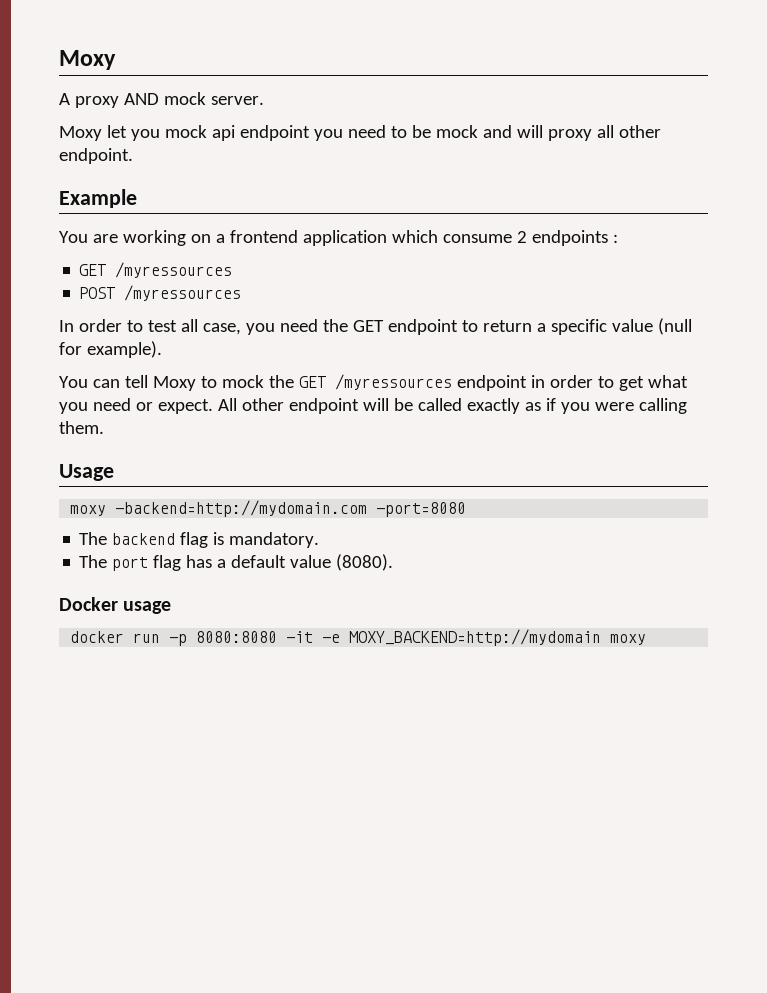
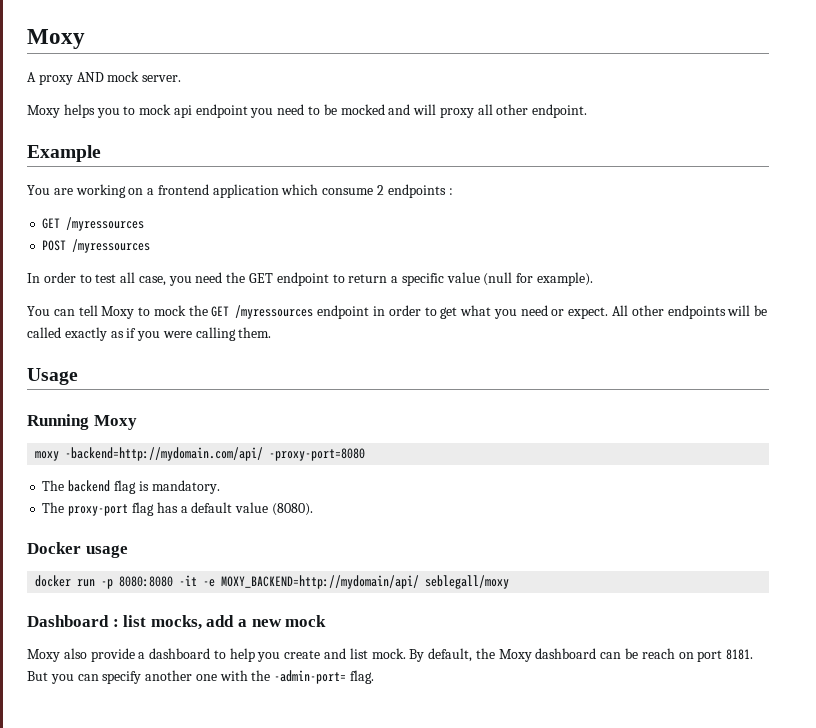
[106,125,160,141] let you -> [63,104,136,118] helps you to
[435,125,478,138] mock -> [340,104,385,115] mocked
[288,398,359,414] endpoint -> [667,305,726,319] endpoints
[70,500,467,517] // moxy -backend=http://mydomain.com -port=8080 -> [27,414,137,430] [35,447,366,461] // Running Moxy // moxy -backend=http://mydomain.com/api/ -proxy-port=8080
[112,557,149,571] port -> [68,504,129,516] proxy-port
[349,629,647,646] MOXY_BACKEND=http://mydomain moxy -> [221,575,510,589] [27,615,327,630] [27,648,754,662] [27,670,375,684] MOXY_BACKEND=http://mydomain/api/ seblegall/moxy // Dashboard : list mocks, add a new mock // Moxy also provide a dashboard to help you create and list mock. By default, the Moxy dashboard can be reach on port 8181. But you can specify another one with the -admin-port= flag.

